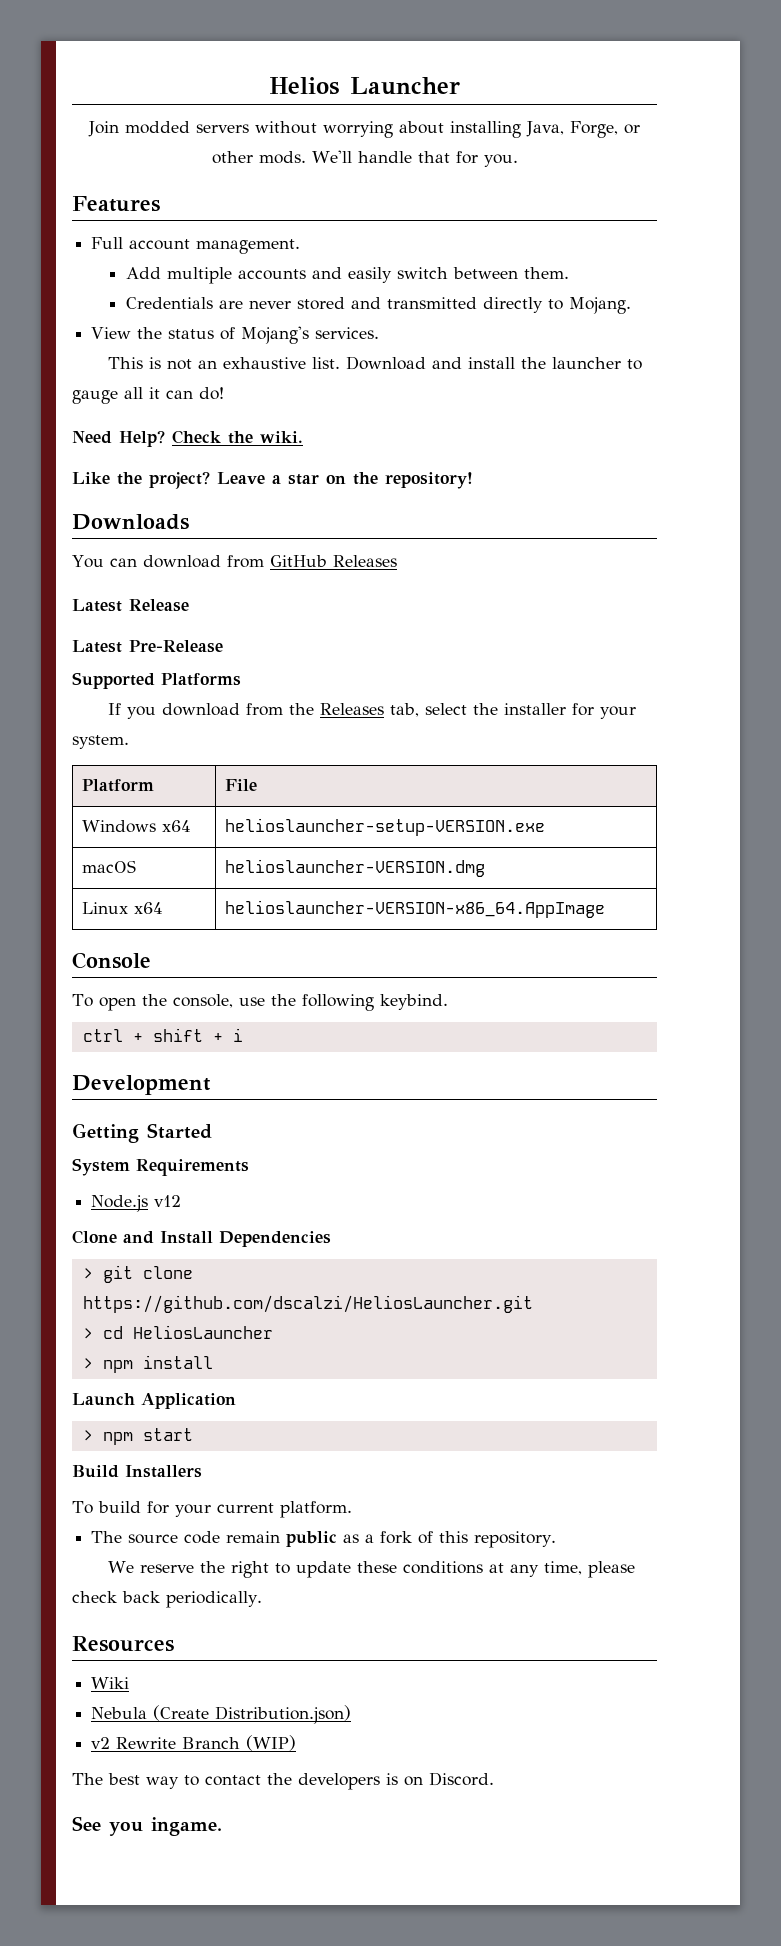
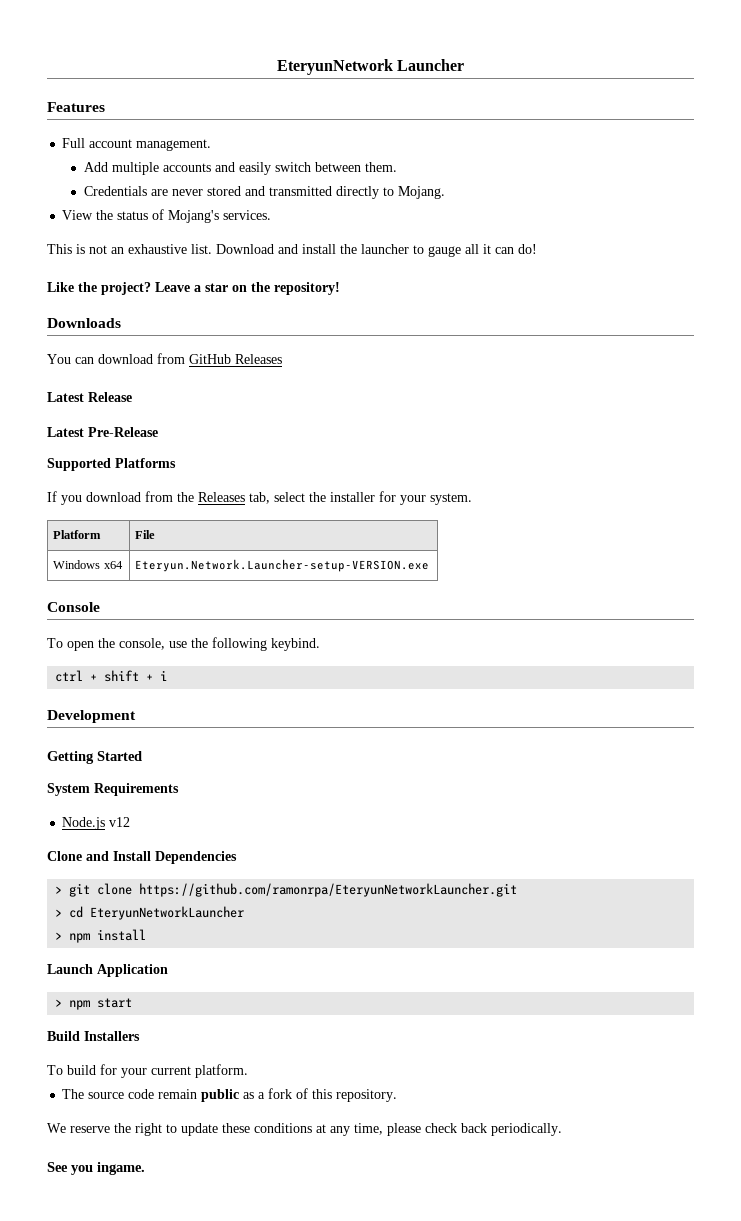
[269,77,340,95] Helios -> [276,59,393,75] EteryunNetwork
[88,121,640,138] [211,150,518,167] // Join modded servers without worrying about installing Java, Forge, or other mods. We'll handle that for you. -> (465, 65) none
[72,430,303,447] // Need Help? Check the wiki. -> (537, 249) none
[225,818,546,836] [82,860,137,873] [225,859,486,877] [82,902,164,914] [225,900,606,918] helioslauncher-setup-VERSION.exe // macOS | helioslauncher-VERSION.dmg // Linux x64 | helioslauncher-VERSION-x86_64.AppImage -> [135,559,430,572] Eteryun.Network.Launcher-setup-VERSION.exe
[82,1295,533,1313] https://github.com/dscalzi/HeliosLauncher.git -> [139,883,518,897] https://github.com/ramonrpa/EteryunNetworkLauncher.git
[132,1325,273,1339] HeliosLauncher -> [90,906,245,920] EteryunNetworkLauncher
[72,1636,174,1652] [91,1677,130,1689] [91,1705,352,1724] [91,1735,297,1751] [72,1772,494,1790] // Resources // Wiki // Nebula (Create Distribution.json) // v2 Rewrite Branch (WIP) // The best way to contact the developers is on Discord. -> (562, 1129) none

